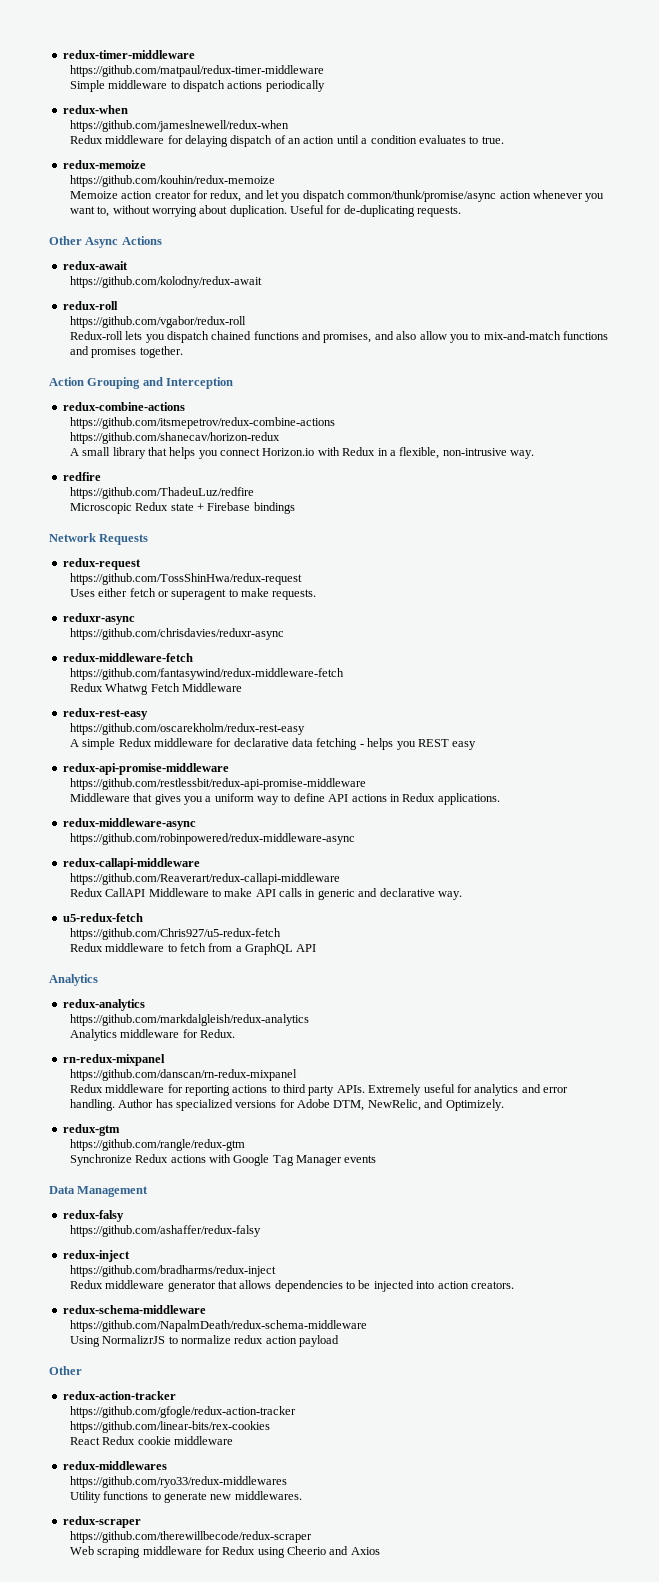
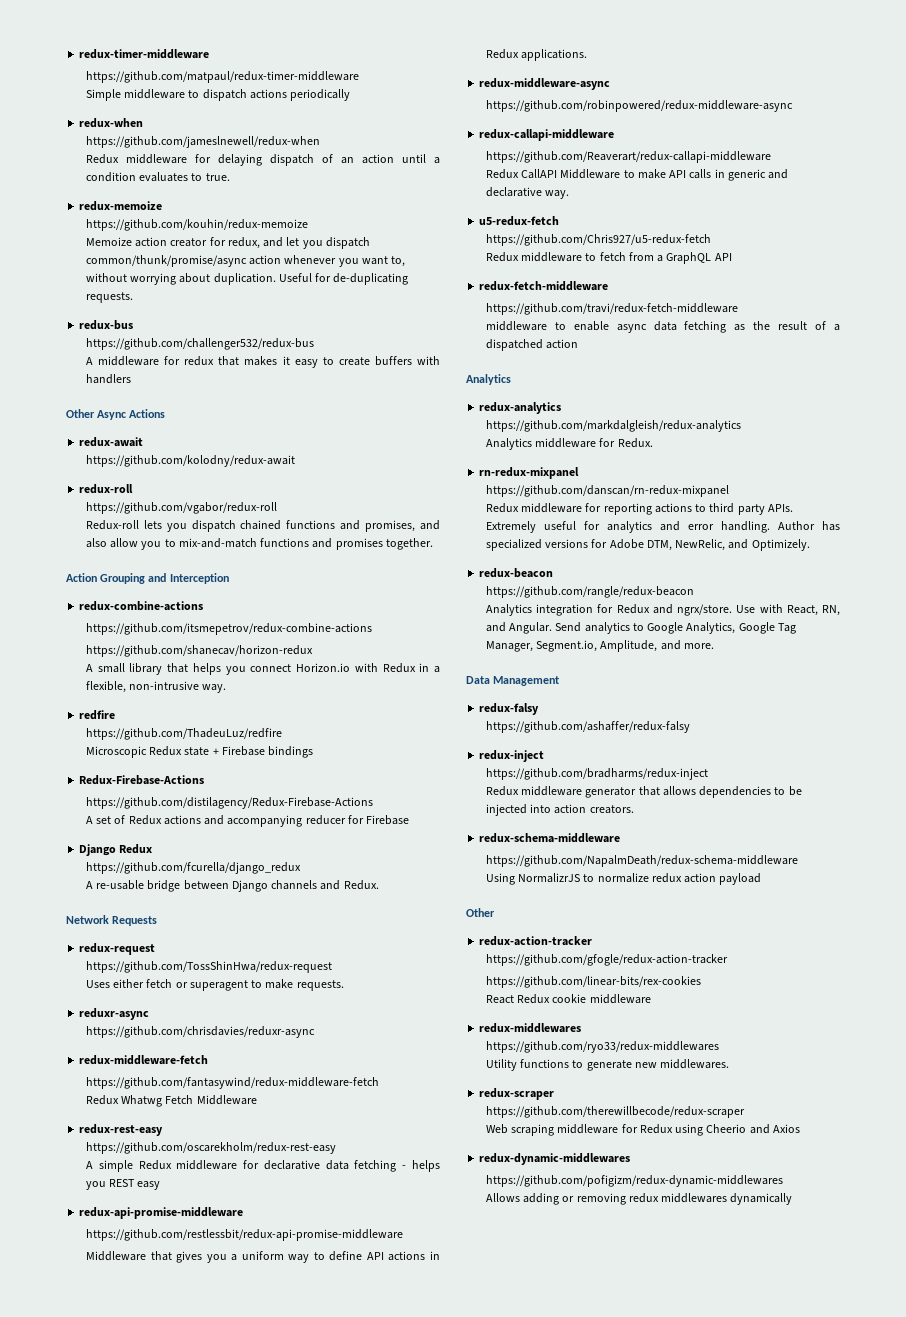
(462, 211) none -> [79,320,134,330] [85,338,314,350] [85,356,441,368] [85,374,131,384] // redux-bus // https://github.com/challenger532/redux-bus // A middleware for redux that makes it easy to create buffers with handlers
(295, 508) none -> [79,775,205,785] [85,797,373,809] [85,815,410,827] [79,844,153,856] [85,862,301,874] [85,880,379,892] // Redux-Firebase-Actions // https://github.com/distilagency/Redux-Firebase-Actions // A set of Redux actions and accompanying reducer for Firebase // Django Redux // https://github.com/fcurella/django_redux // A re-usable bridge between Django channels and Redux.
(317, 948) none -> [479,281,609,291] [485,303,738,315] [485,321,841,333] [485,339,579,351] // redux-fetch-middleware // https://github.com/travi/redux-fetch-middleware // middleware to enable async data fetching as the result of a dispatched action
[62,1124,120,1136] [69,1139,245,1151] [69,1154,377,1166] redux-gtm // https://github.com/rangle/redux-gtm // Synchronize Redux actions with Google Tag Manager events -> [479,568,554,578] [485,586,694,598] [485,604,840,616] [485,622,796,634] [485,640,714,652] redux-beacon // https://github.com/rangle/redux-beacon // Analytics integration for Redux and ngrx/store. Use with React, RN, and Angular. Send analytics to Google Analytics, Google Tag Manager, Segment.io, Amplitude, and more.
(380, 1551) none -> [479,1153,631,1165] [485,1175,783,1187] [485,1193,793,1205] // redux-dynamic-middlewares // https://github.com/pofigizm/redux-dynamic-middlewares // Allows adding or removing redux middlewares dynamically

